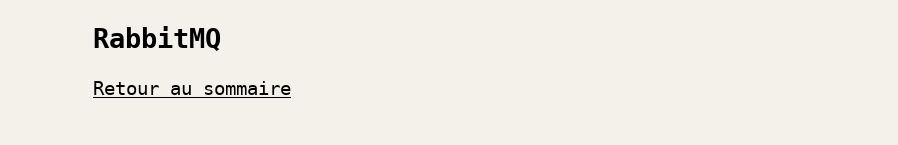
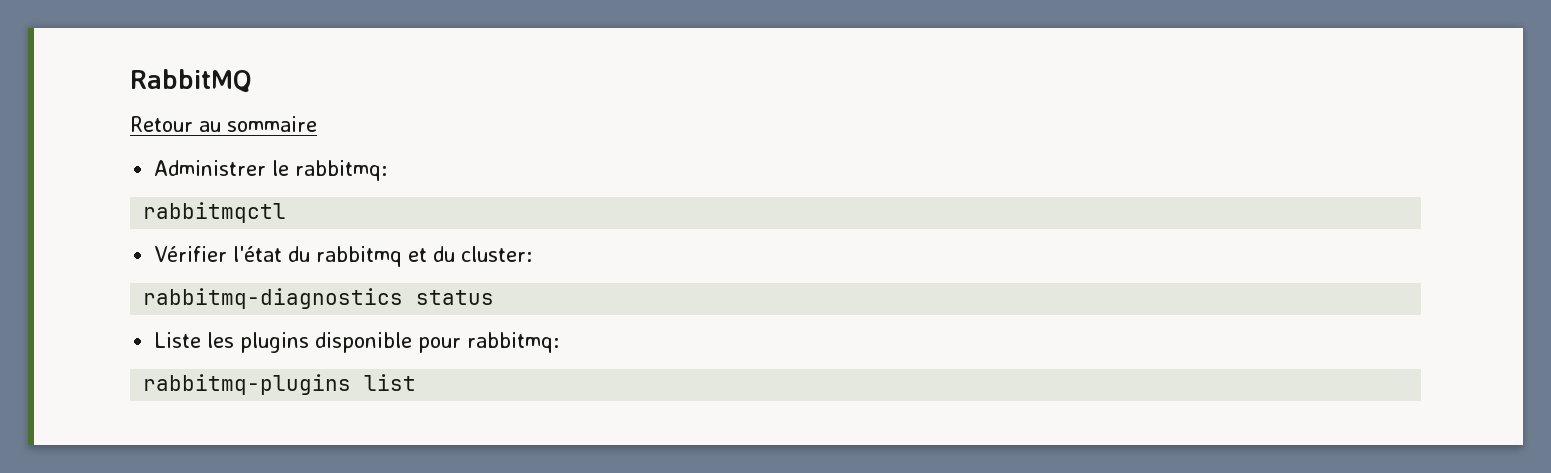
(291, 88) none -> [154,160,388,181] [143,202,287,223] [154,246,533,267] [143,288,495,309] [154,332,560,353] [143,374,417,395] // Administrer le rabbitmq: // rabbitmqctl // Vérifier l'état du rabbitmq et du cluster: // rabbitmq-diagnostics status // Liste les plugins disponible pour rabbitmq: // rabbitmq-plugins list

